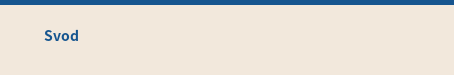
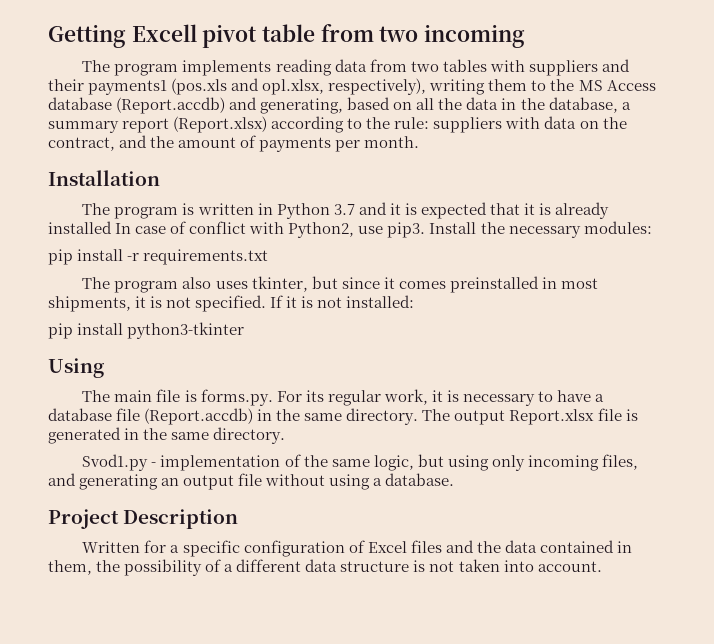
[44,29,79,41] Svod -> [48,24,526,48] [82,59,630,76] [48,78,656,95] [48,97,631,114] [48,116,627,133] [48,135,420,152] [48,170,160,186] [82,202,610,219] [48,221,652,238] [48,249,269,265] [82,276,598,293] [48,295,415,312] [48,322,245,339] [48,358,104,378] [82,389,605,406] [48,408,638,425] [48,427,286,444] [82,454,638,471] [48,473,455,490] [48,509,239,529] [82,540,632,557] [48,559,602,576] Getting Excell pivot table from two incoming // The program implements reading data from two tables with suppliers and their payments1 (pos.xls and opl.xlsx, respectively), writing them to the MS Access database (Report.accdb) and generating, based on all the data in the database, a summary report (Report.xlsx) according to the rule: suppliers with data on the contract, and the amount of payments per month. // Installation // The program is written in Python 3.7 and it is expected that it is already installed In case of conflict with Python2, use pip3. Install the necessary modules: // pip install -r requirements.txt // The program also uses tkinter, but since it comes preinstalled in most shipments, it is not specified. If it is not installed: // pip install python3-tkinter // Using // The main file is forms.py. For its regular work, it is necessary to have a database file (Report.accdb) in the same directory. The output Report.xlsx file is generated in the same directory. // Svod1.py - implementation of the same logic, but using only incoming files, and generating an output file without using a database. // Project Description // Written for a specific configuration of Excel files and the data contained in them, the possibility of a different data structure is not taken into account.

